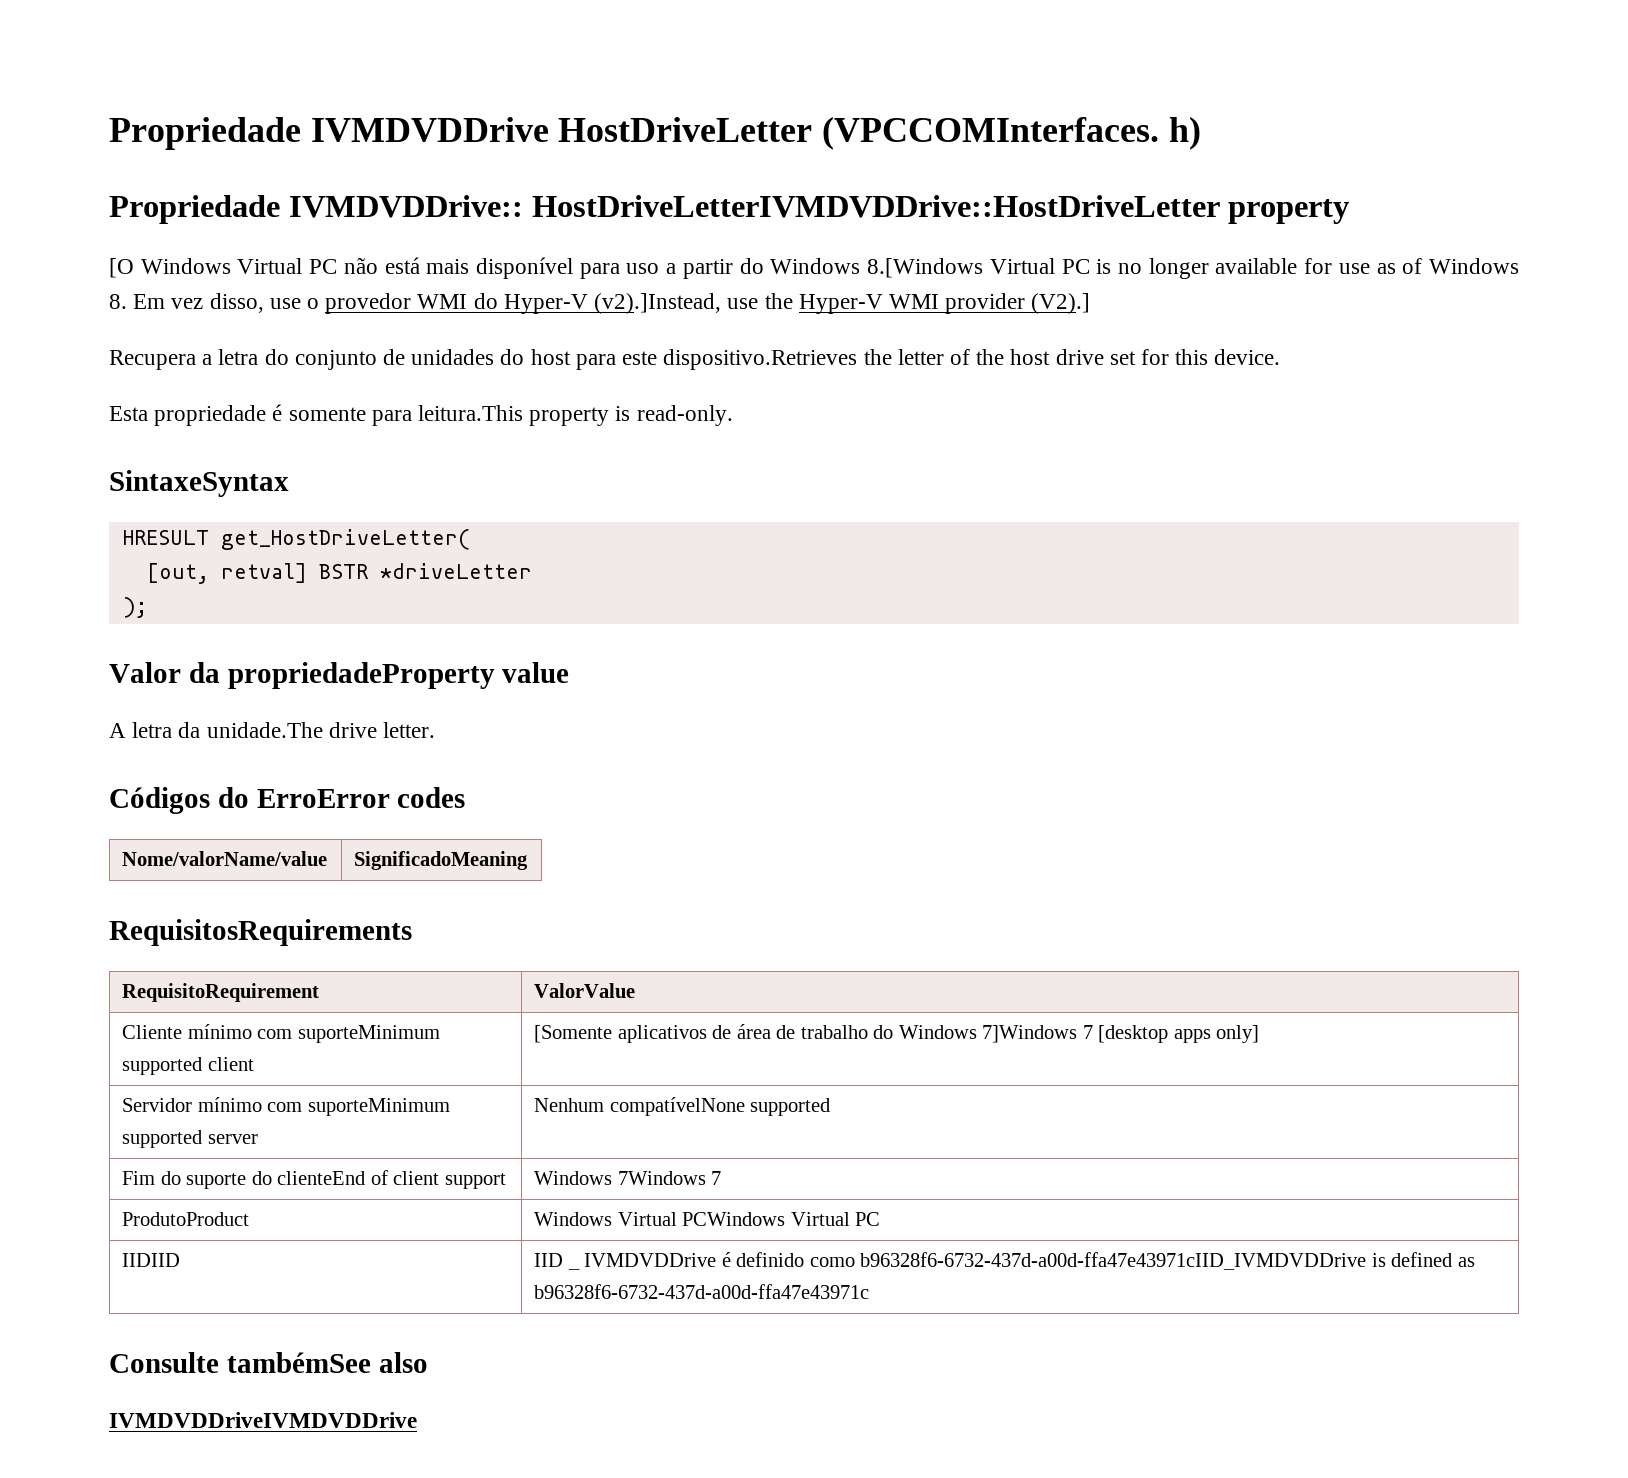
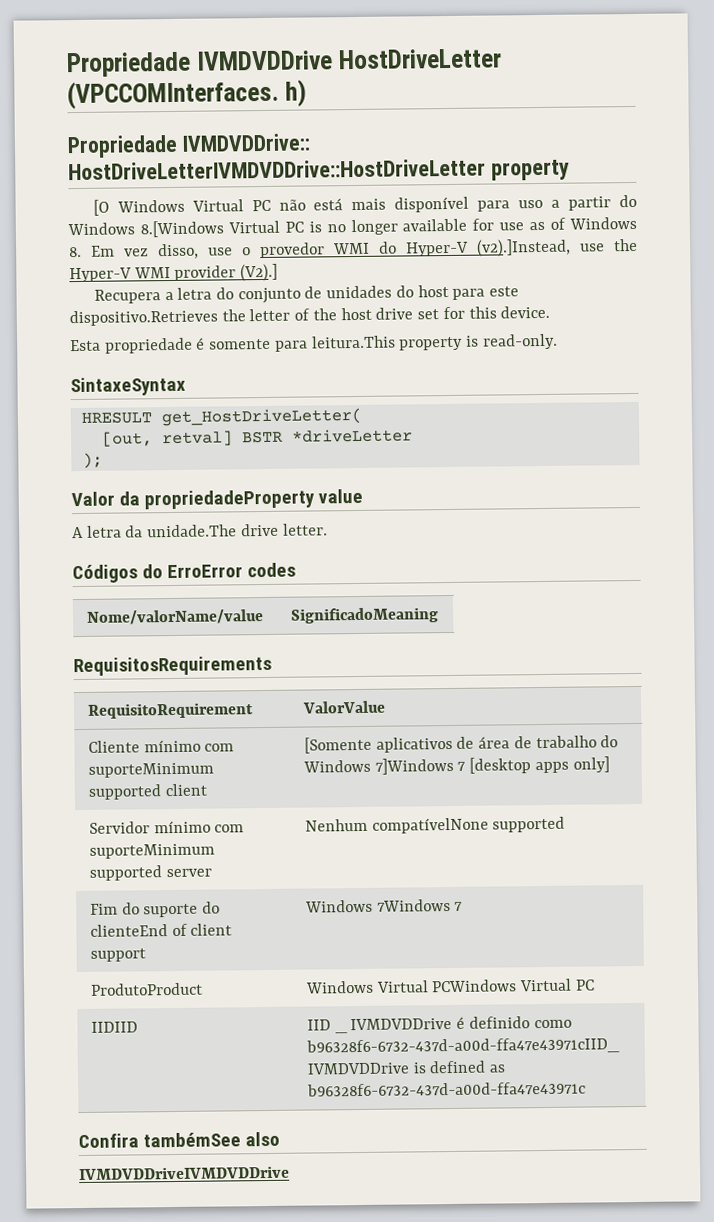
[109,1352,219,1373] Consulte -> [78,1133,139,1149] Confira

